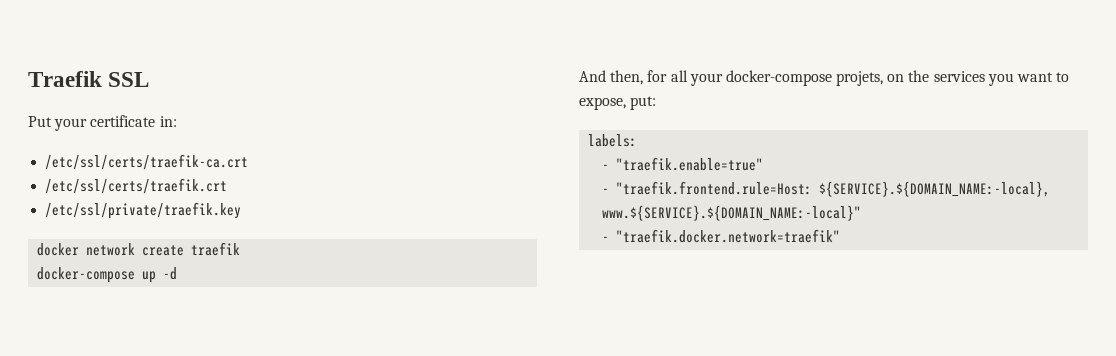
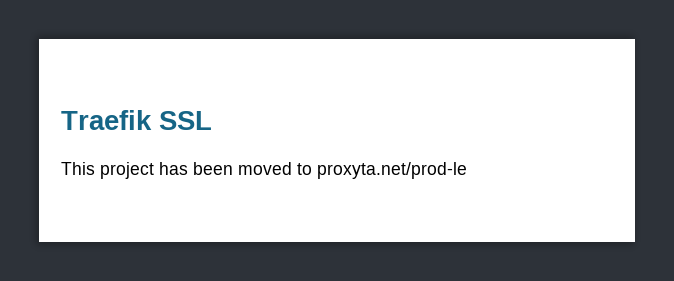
[28,115,177,131] [45,154,249,170] [45,178,228,194] [45,202,242,219] [37,242,241,256] [37,267,178,283] [579,70,1070,86] [579,96,657,110] [588,134,638,147] [602,157,764,171] [602,181,1051,197] [602,205,862,221] [602,229,841,243] Put your certificate in: // /etc/ssl/certs/traefik-ca.crt // /etc/ssl/certs/traefik.crt // /etc/ssl/private/traefik.key // docker network create traefik // docker-compose up -d // And then, for all your docker-compose projets, on the services you want to expose, put: // labels: // - "traefik.enable=true" // - "traefik.frontend.rule=Host: ${SERVICE}.${DOMAIN_NAME:-local}, www.${SERVICE}.${DOMAIN_NAME:-local}" // - "traefik.docker.network=traefik" -> [61,162,467,179] This project has been moved to proxyta.net/prod-le

